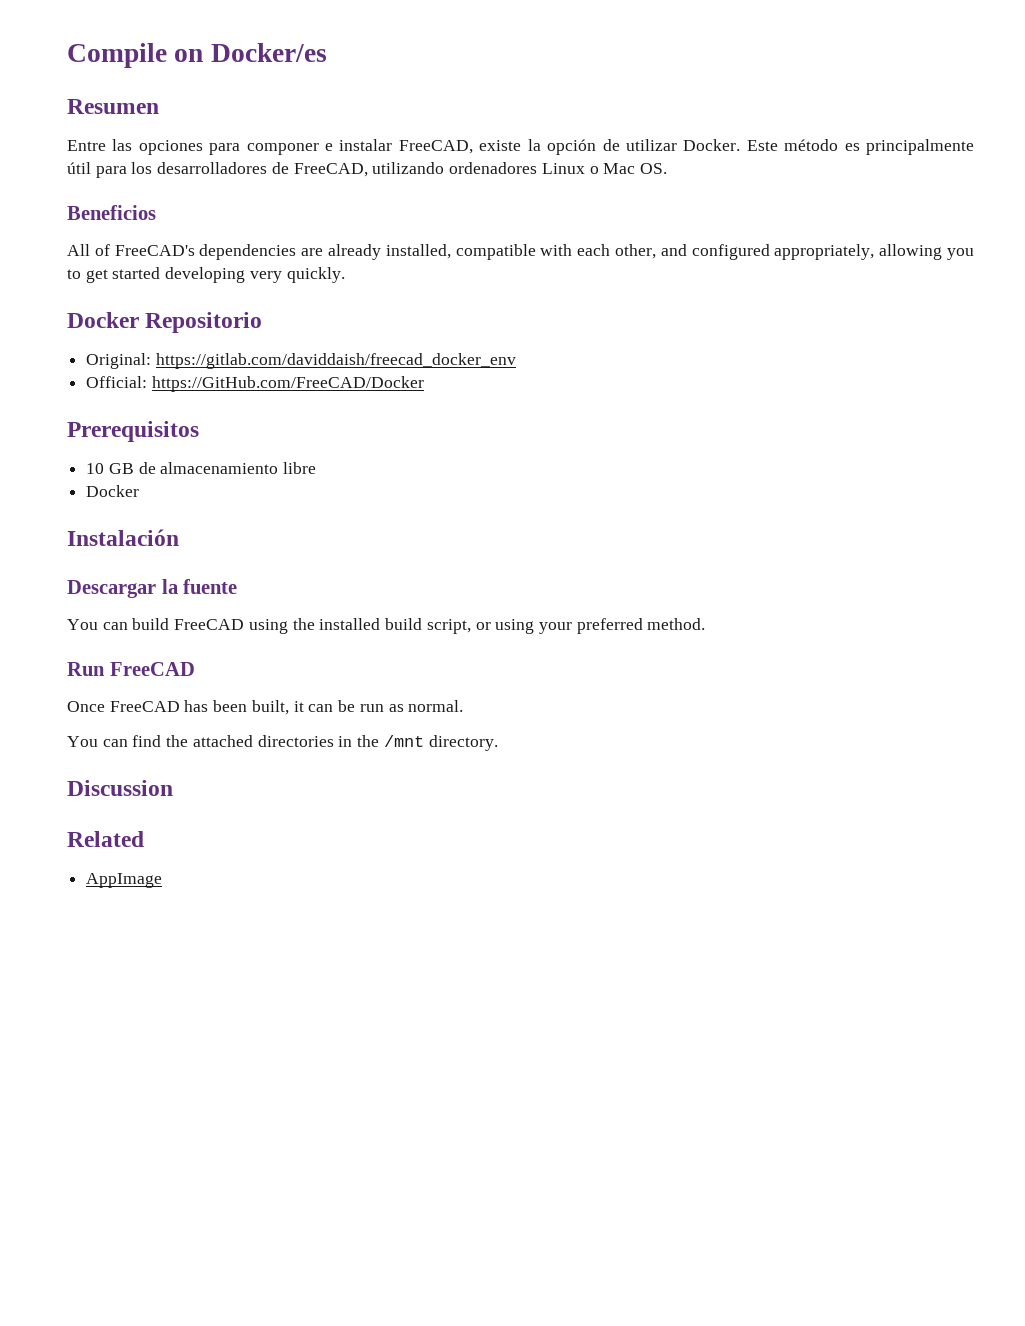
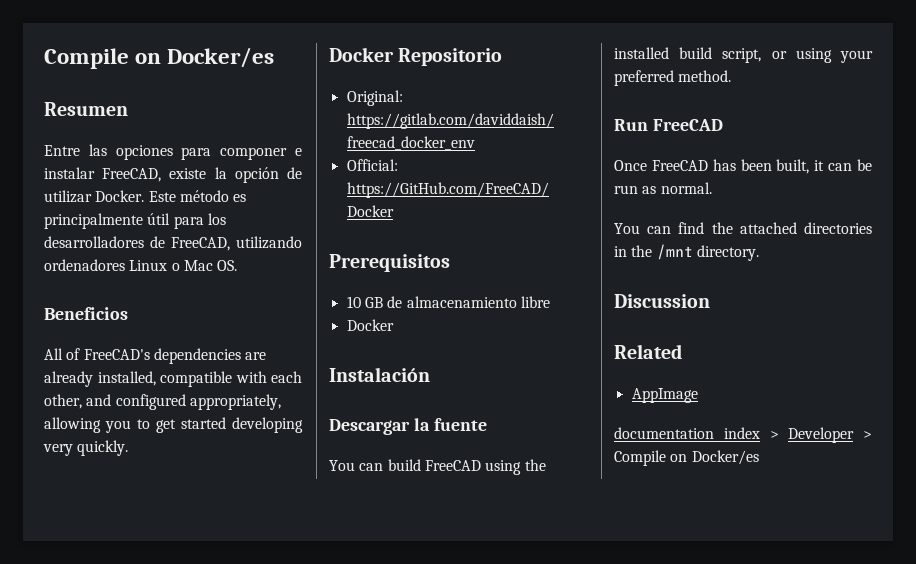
(163, 880) none -> [614,427,872,443] [614,450,759,466] // documentation index > Developer > Compile on Docker/es

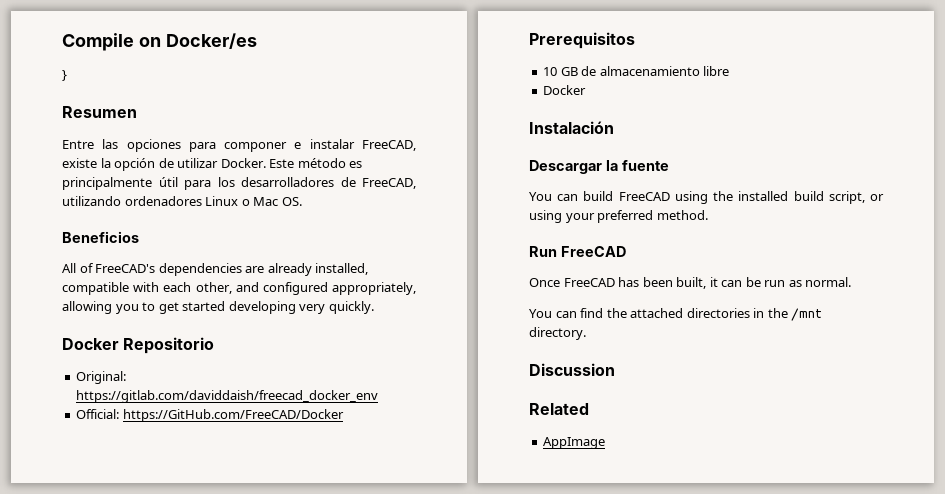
[44,47,275,69] Compile on Docker/es -> [62,33,257,51] [62,70,67,81] Compile on Docker/es // }
[614,427,872,443] [614,450,759,466] // documentation index > Developer > Compile on Docker/es -> (606, 443) none

